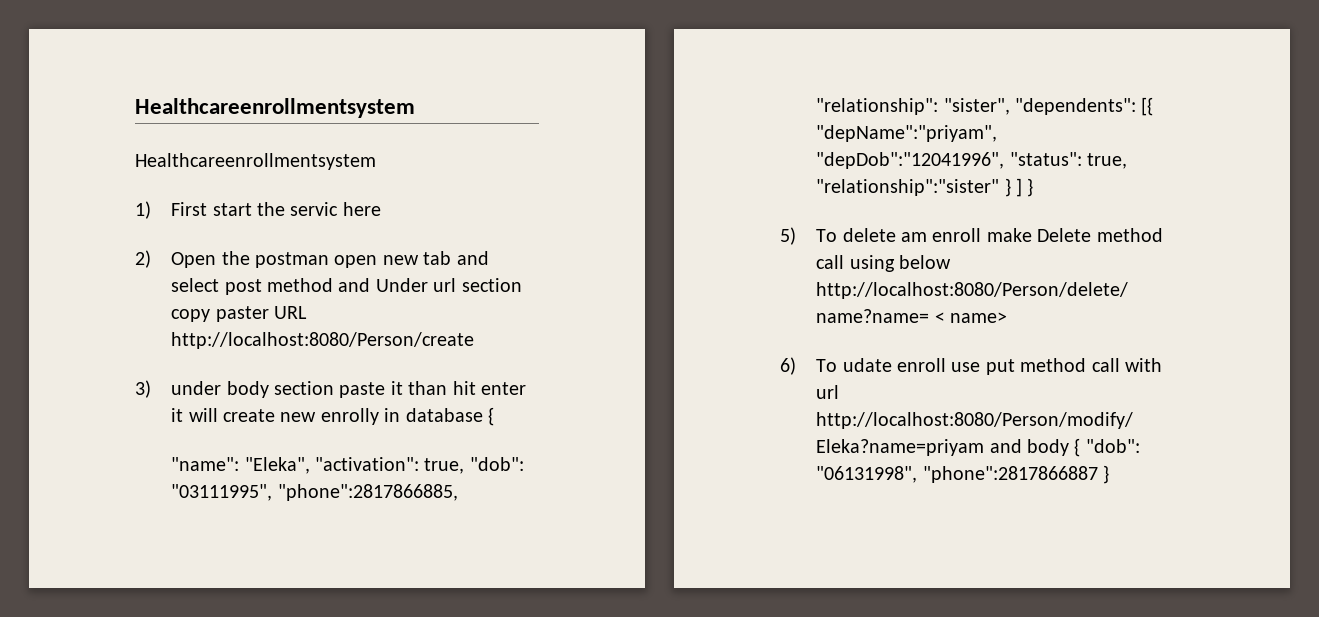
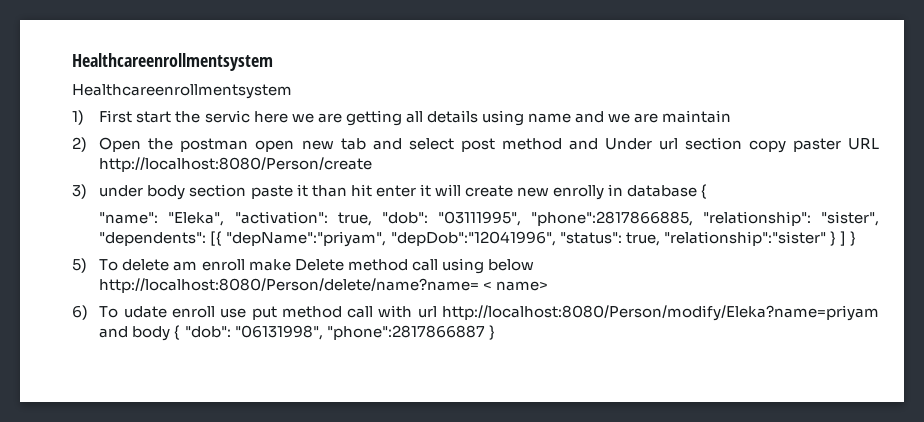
(381, 209) none -> [291,110,732,126] we are getting all details using name and we are maintain

